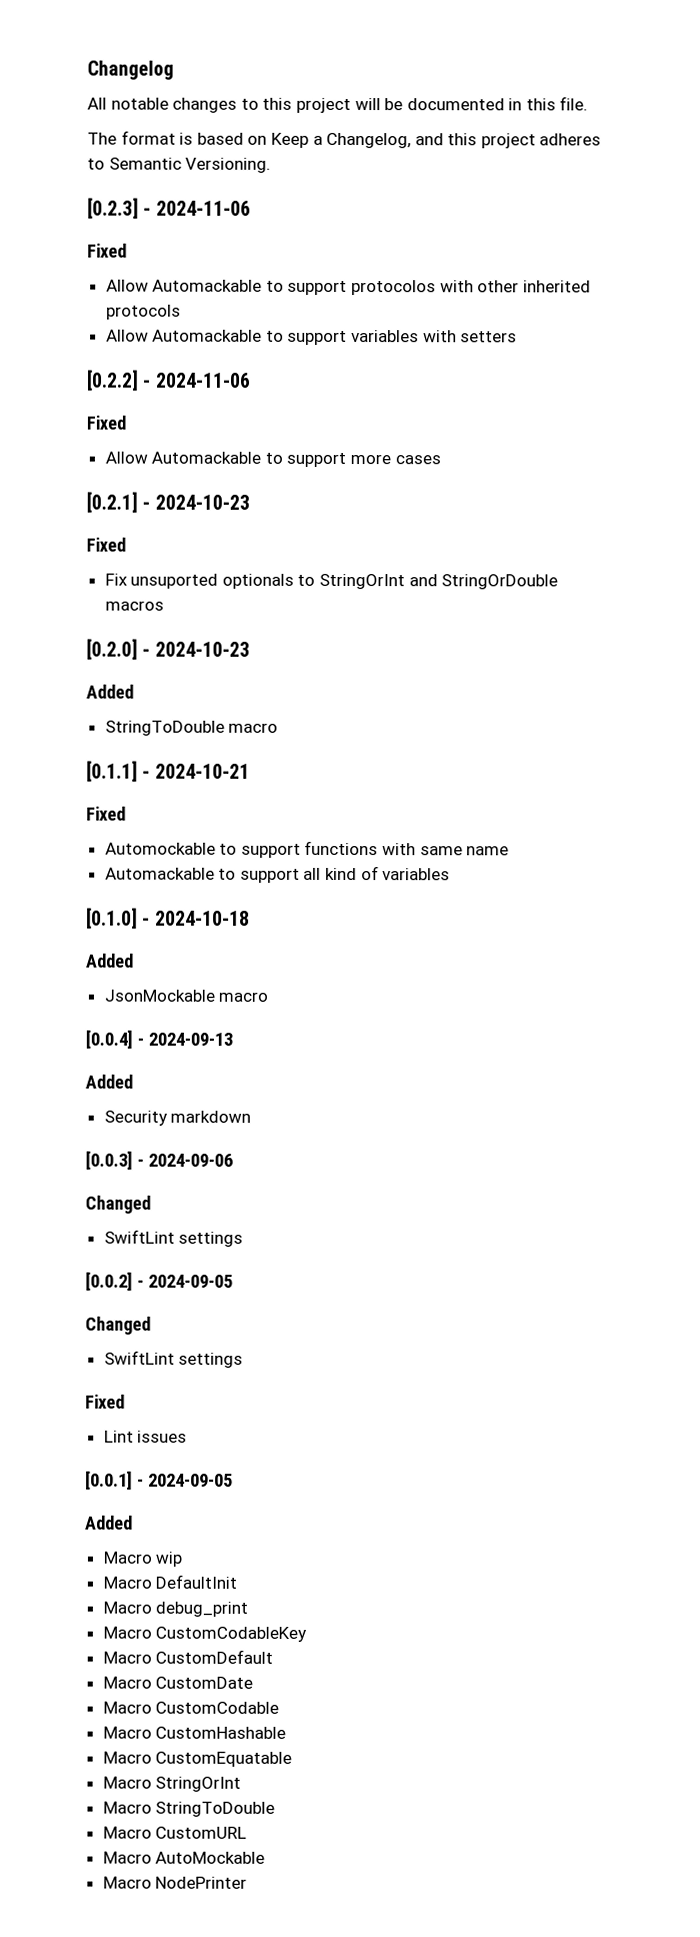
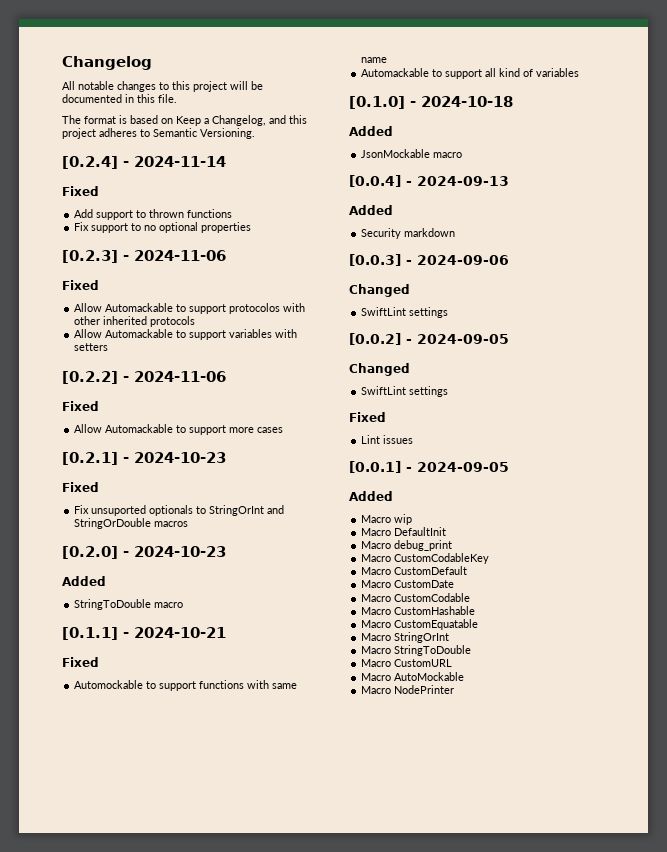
(272, 165) none -> [62,156,226,169] [62,186,99,196] [74,209,233,220] [74,222,252,233] // [0.2.4] - 2024-11-14 // Fixed // Add support to thrown functions // Fix support to no optional properties

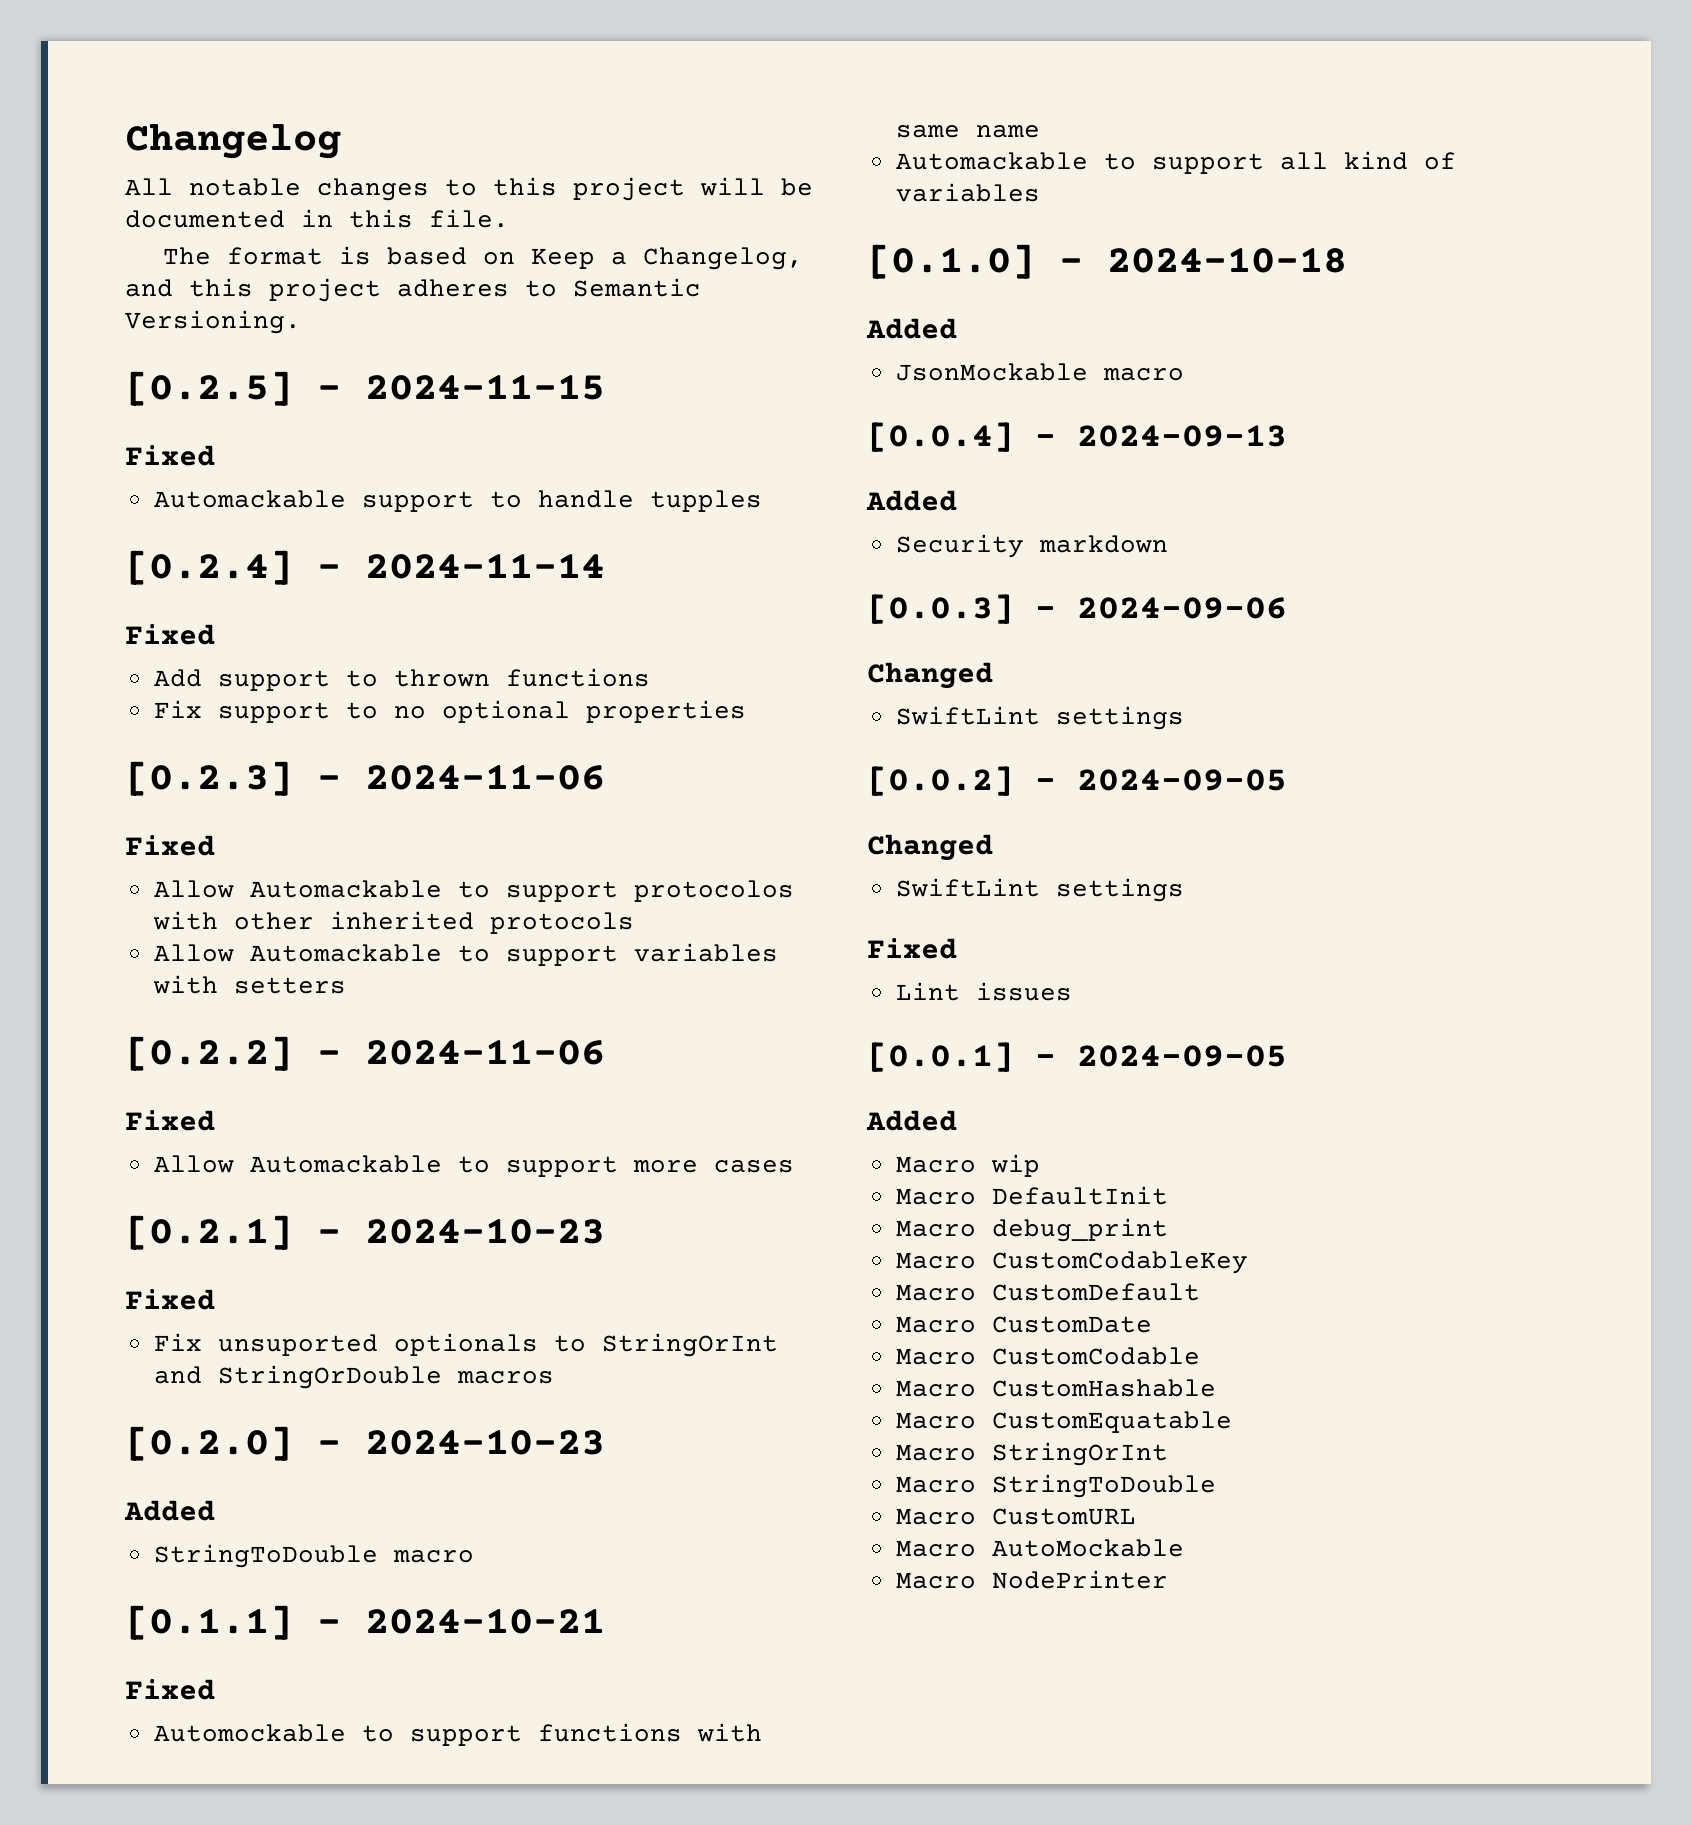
(255, 133) none -> [125,371,605,406] [125,445,215,466] [153,490,762,512] // [0.2.5] - 2024-11-15 // Fixed // Automackable support to handle tupples

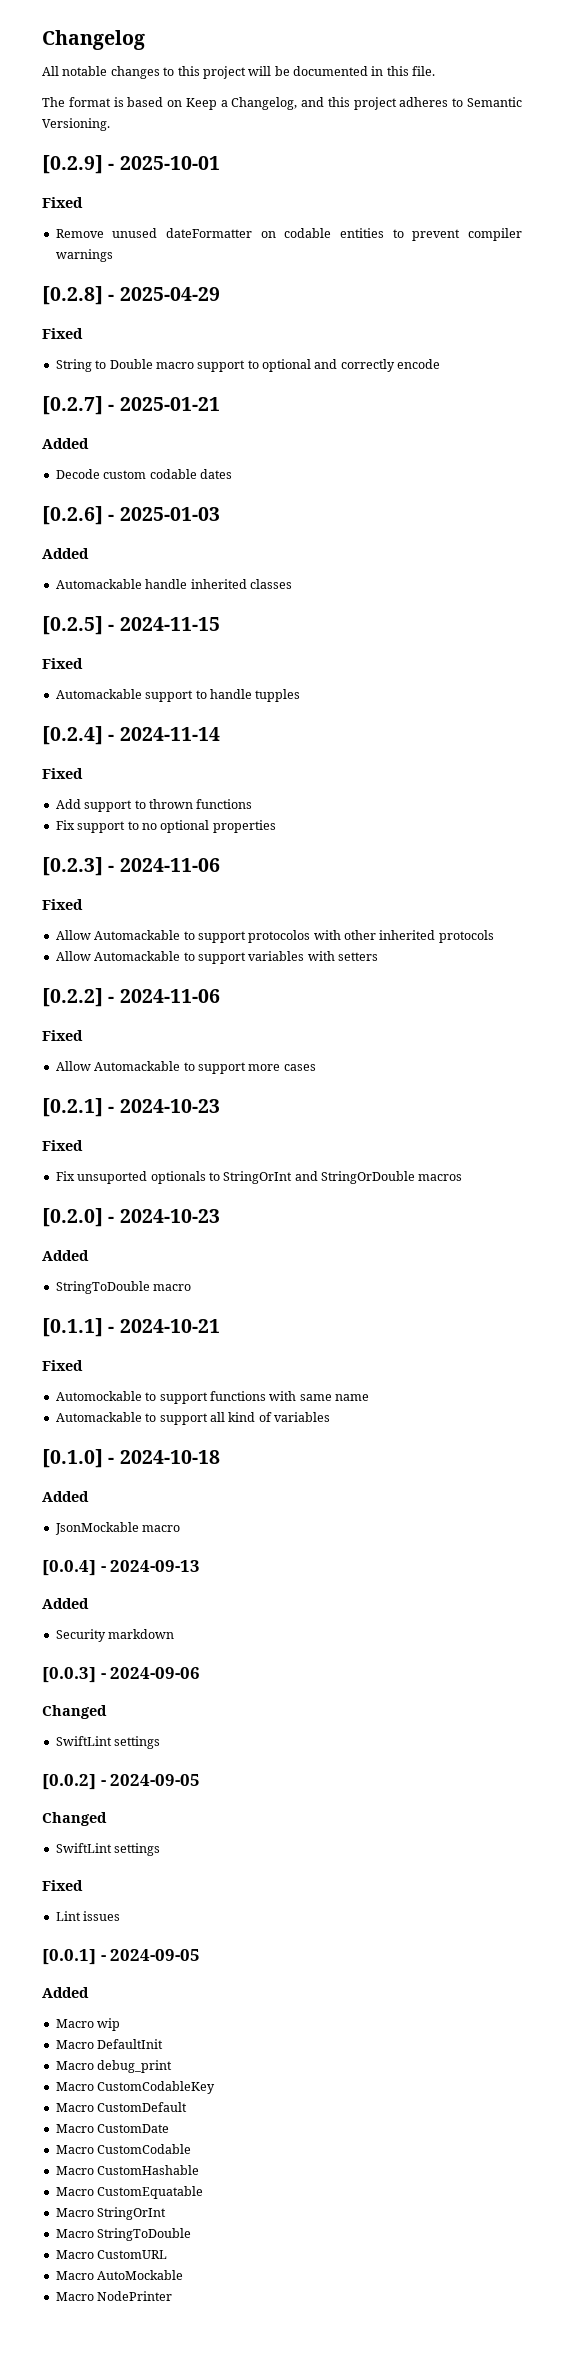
(301, 322) none -> [42,155,220,174] [42,197,83,208] [55,228,522,241] [55,249,113,262] [42,286,220,305] [42,328,83,339] [55,359,441,372] [42,396,220,415] [42,438,89,449] [55,469,232,479] [42,506,220,525] [42,548,89,559] [55,579,292,589] // [0.2.9] - 2025-10-01 // Fixed // Remove unused dateFormatter on codable entities to prevent compiler warnings // [0.2.8] - 2025-04-29 // Fixed // String to Double macro support to optional and correctly encode // [0.2.7] - 2025-01-21 // Added // Decode custom codable dates // [0.2.6] - 2025-01-03 // Added // Automackable handle inherited classes

